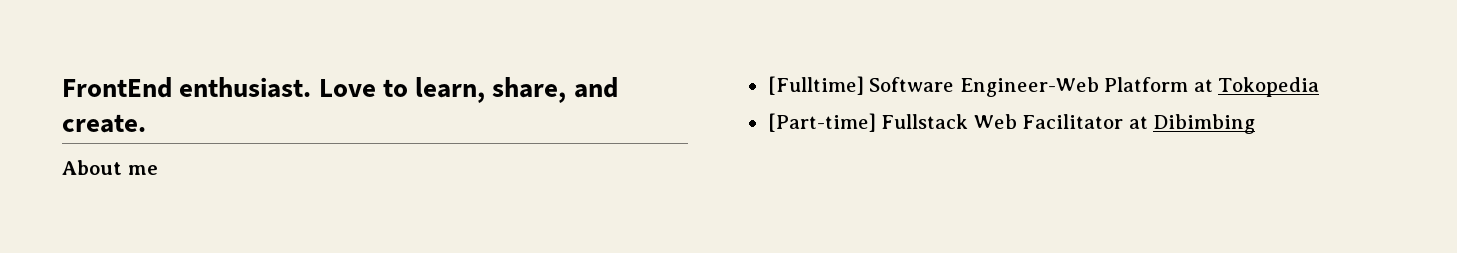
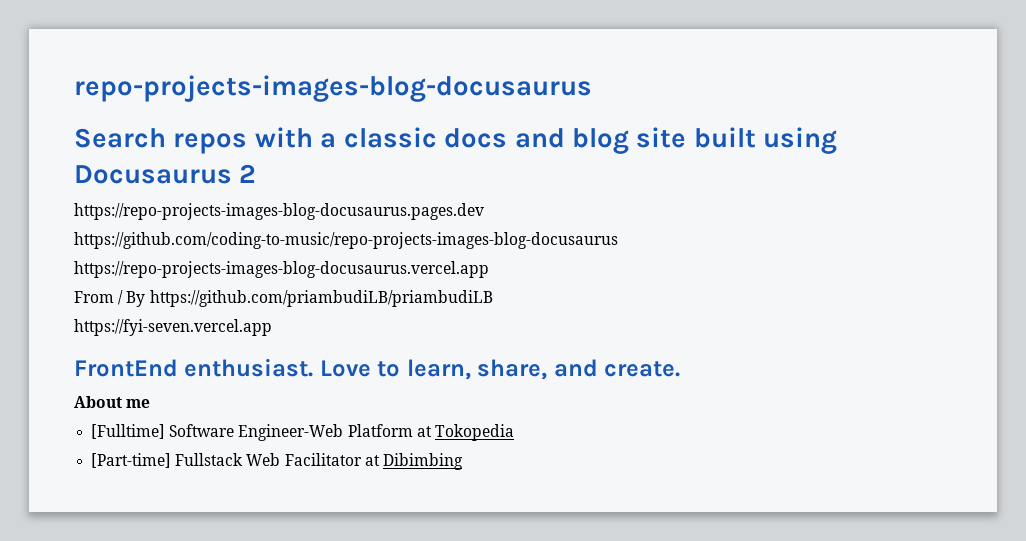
(62, 87) none -> [74,75,592,102] [74,127,838,154] [74,164,257,184] [74,203,484,220] [74,232,618,249] [74,261,489,278] [74,290,493,307] [74,319,272,336] repo-projects-images-blog-docusaurus // Search repos with a classic docs and blog site built using Docusaurus 2 // https://repo-projects-images-blog-docusaurus.pages.dev // https://github.com/coding-to-music/repo-projects-images-blog-docusaurus // https://repo-projects-images-blog-docusaurus.vercel.app // From / By https://github.com/priambudiLB/priambudiLB // https://fyi-seven.vercel.app //

